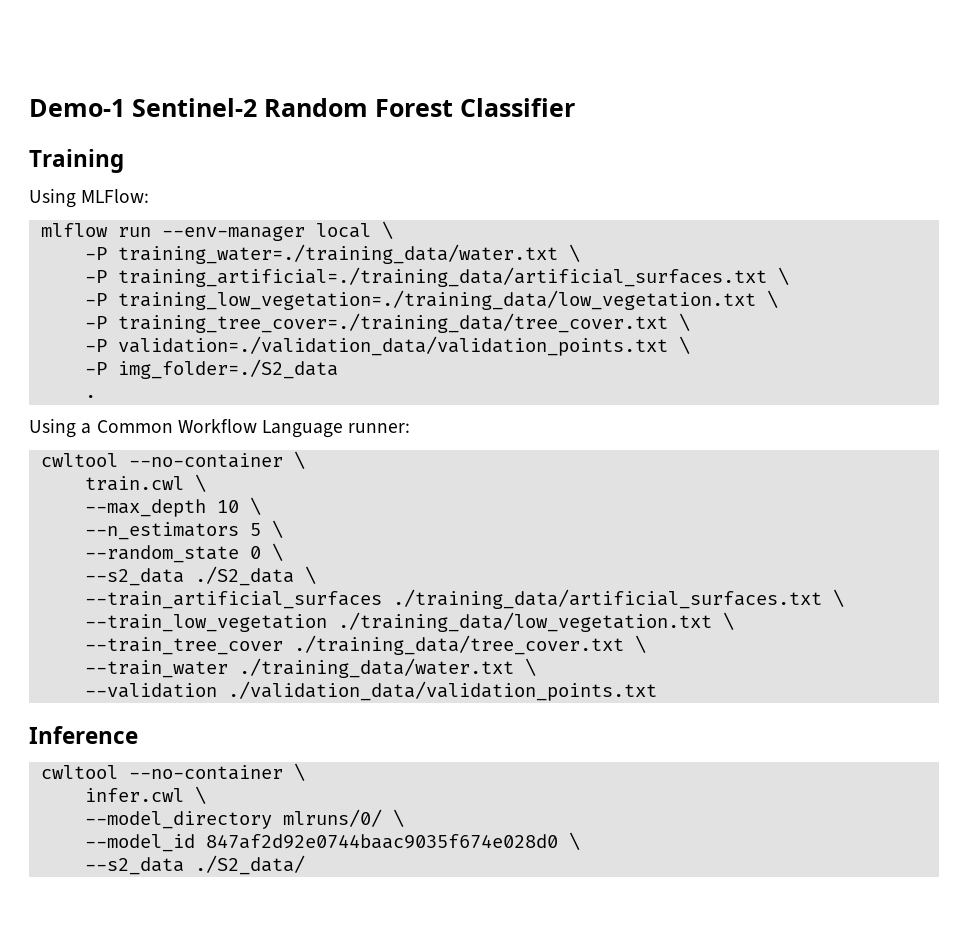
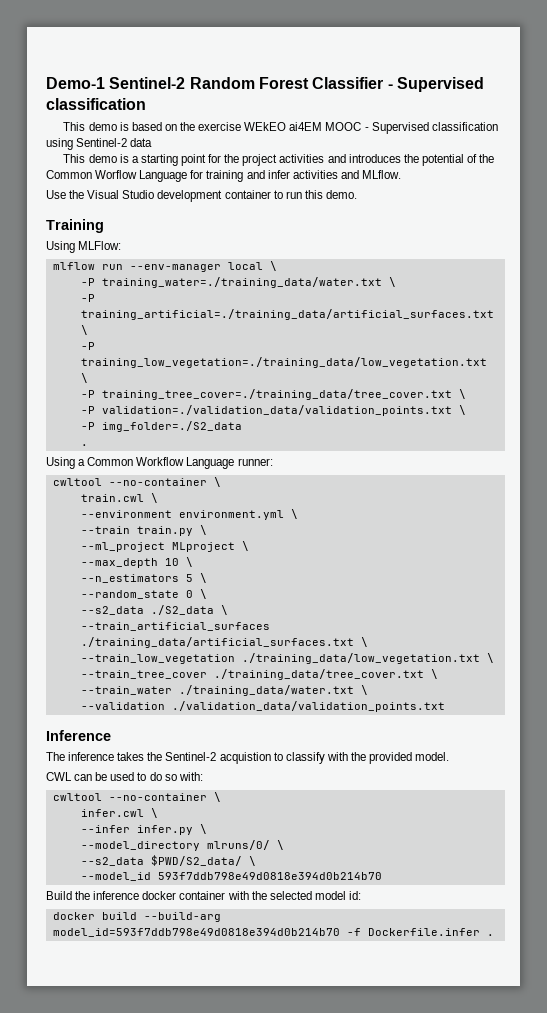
(575, 107) none -> [387,77,484,92] [46,98,146,110] [63,122,498,134] [46,138,153,150] [63,154,495,166] [46,170,401,182] [46,190,357,202] - Supervised classification // This demo is based on the exercise WEkEO ai4EM MOOC - Supervised classification using Sentinel-2 data // This demo is a starting point for the project activities and introduces the potential of the Common Worflow Language for training and infer activities and MLflow. // Use the Visual Studio development container to run this demo.
(206, 483) none -> [80,509,298,520] [80,525,207,536] [80,541,249,552] // --environment environment.yml \ // --train train.py \ // --ml_project MLproject \
(138, 735) none -> [46,752,450,764] [46,772,203,781] // The inference takes the Sentinel-2 acquistion to classify with the provided model. // CWL can be used to do so with:
(206, 795) none -> [80,824,207,835] // --infer infer.py \
[84,832,580,852] [84,855,305,875] --model_id 847af2d92e0744baac9035f674e028d0 \ // --s2_data ./S2_data/ -> [80,855,256,866] [80,872,382,881] [46,891,361,900] [52,912,221,922] [52,928,494,937] --s2_data $PWD/S2_data/ \ // --model_id 593f7ddb798e49d0818e394d0b214b70 // Build the inference docker container with the selected model id: // docker build --build-arg model_id=593f7ddb798e49d0818e394d0b214b70 -f Dockerfile.infer .

